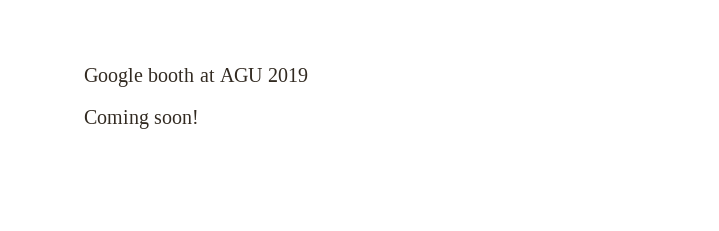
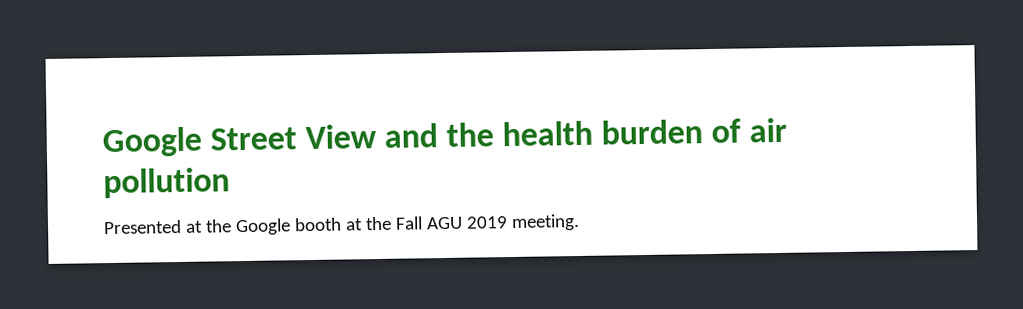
[84,68,215,87] Google booth at -> [102,117,788,158] [103,167,230,199] [103,216,423,236] Google Street View and the health burden of air pollution // Presented at the Google booth at the Fall
[84,110,200,129] // Coming soon! -> [510,213,580,232] meeting.

